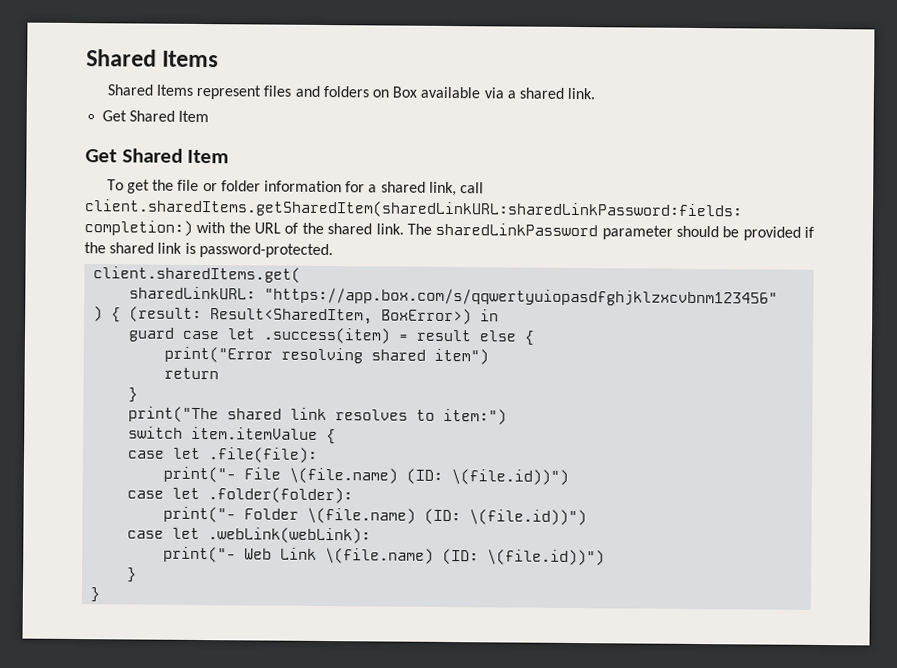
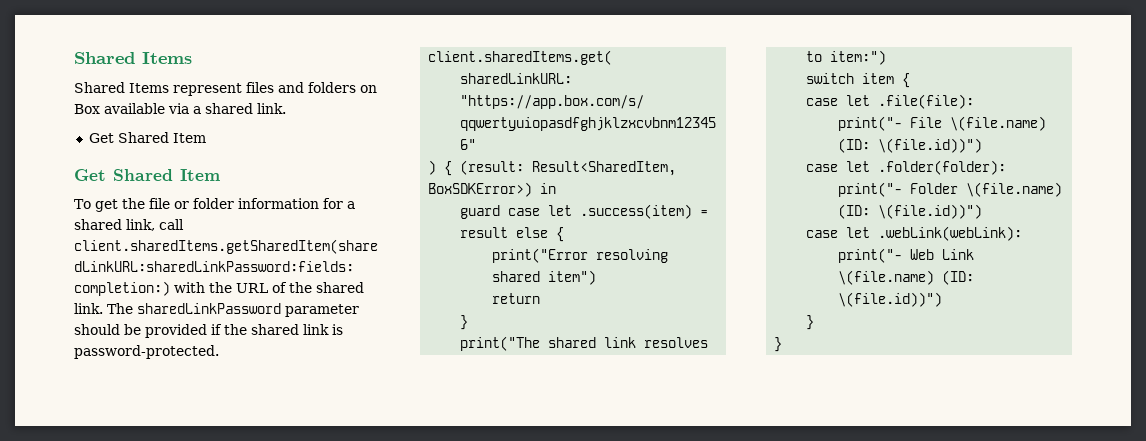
[381,308,473,325] BoxError>) -> [428,182,533,197] BoxSDKError>)
[191,426,319,440] item.itemValue -> [862,73,895,84] item

